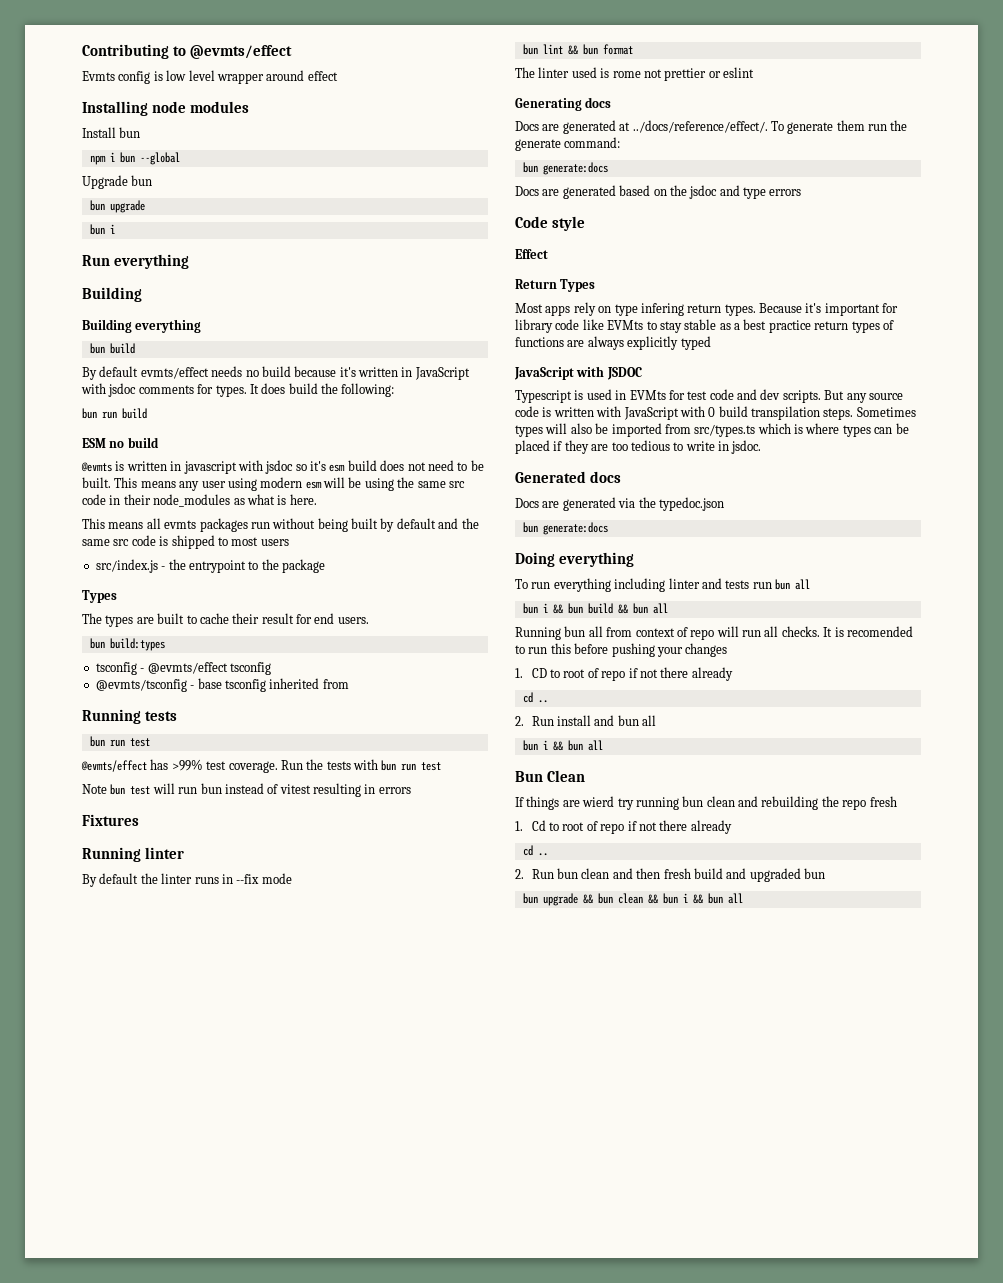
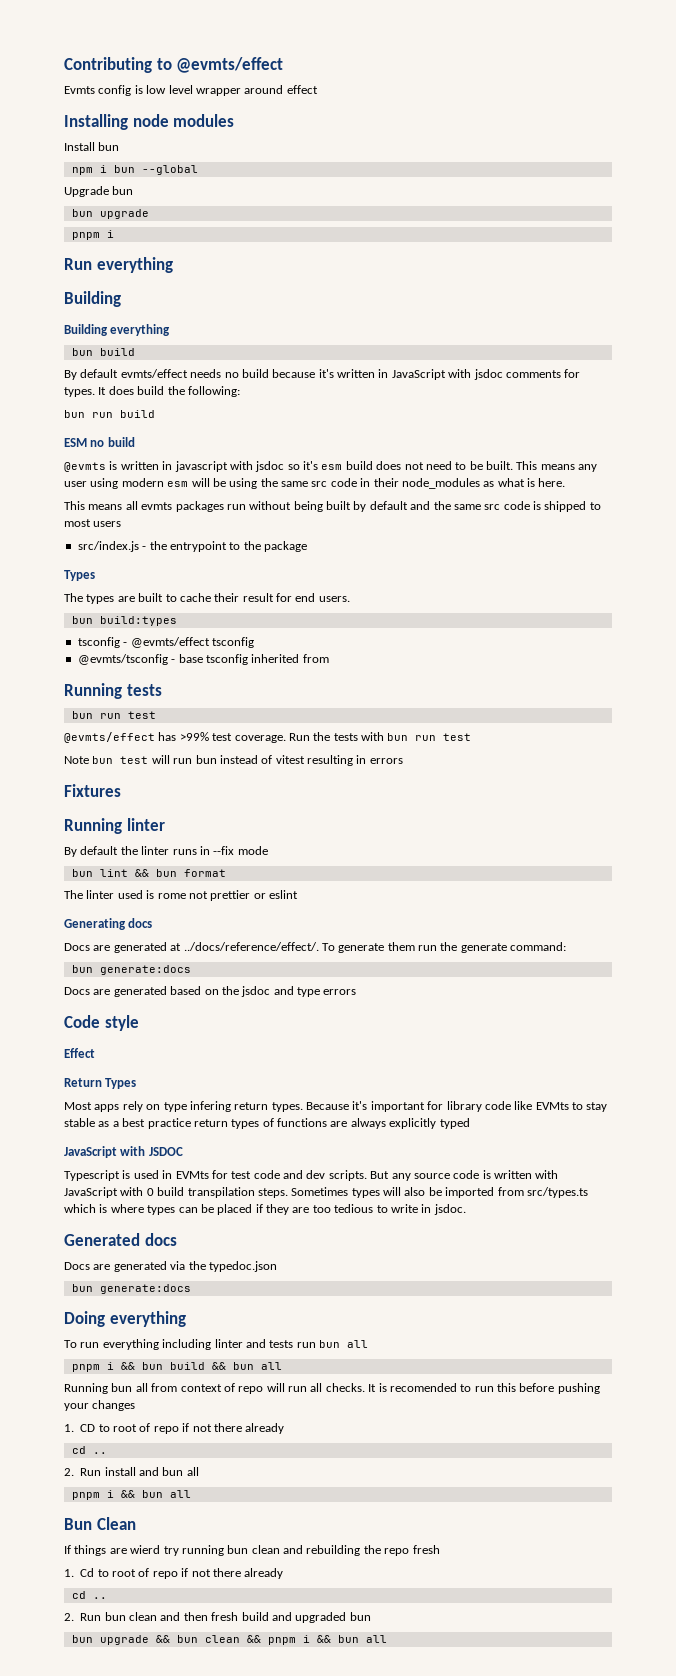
[89,224,105,235] bun -> [71,232,100,240] pnpm
[522,603,538,614] bun -> [71,1364,100,1372] pnpm
[522,740,538,751] bun -> [71,1492,100,1500] pnpm
[662,893,678,904] bun -> [267,1637,296,1645] pnpm

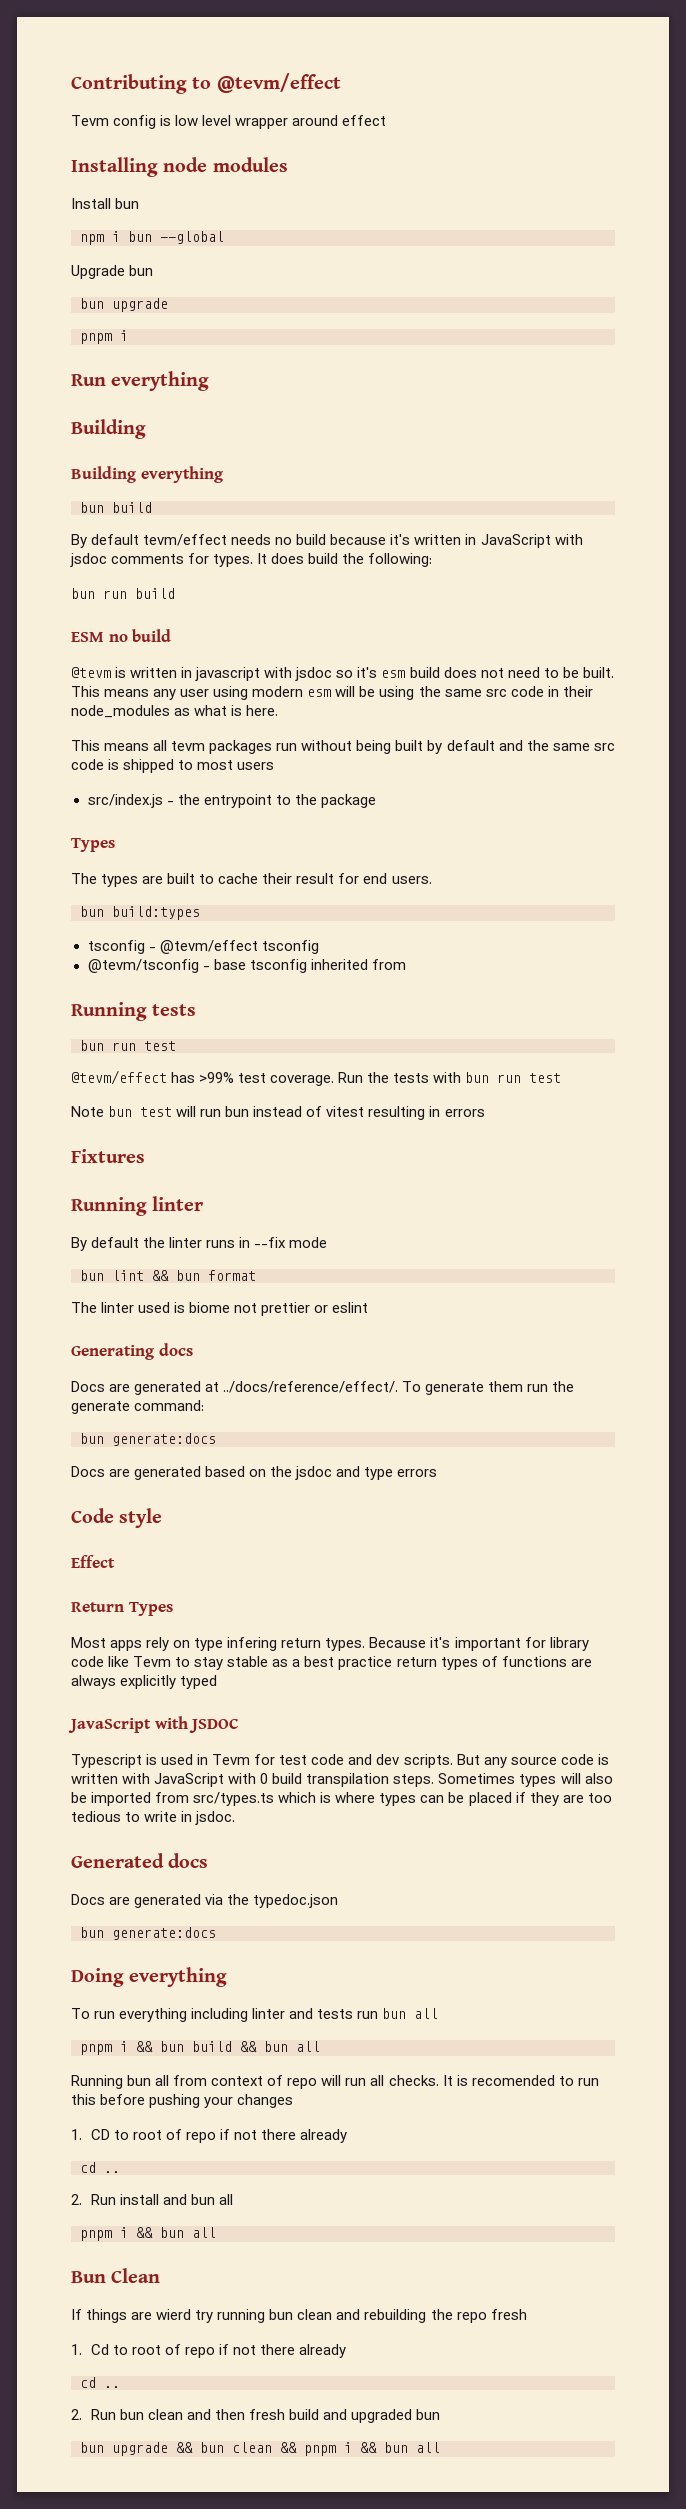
[176,57,284,73] [64,86,95,94] @evmts/effect // Evmts -> [216,73,341,93] [71,115,109,126] @tevm/effect // Tevm
[120,369,188,378] evmts/effect -> [143,534,228,546] tevm/effect
[64,462,106,472] @evmts -> [71,667,111,678] @tevm
[141,502,173,510] evmts -> [171,741,206,751] tevm
[130,637,210,648] @evmts/effect -> [159,940,258,954] @tevm/effect
[77,654,168,665] @evmts/tsconfig -> [87,959,199,973] @tevm/tsconfig
[64,732,155,743] @evmts/effect -> [71,1070,167,1085] @tevm/effect
[157,893,186,899] rome -> [189,1302,231,1313] biome
[535,1102,569,1110] EVMts -> [133,1656,172,1667] Tevm
[175,1171,209,1179] EVMts -> [212,1754,251,1765] Tevm

